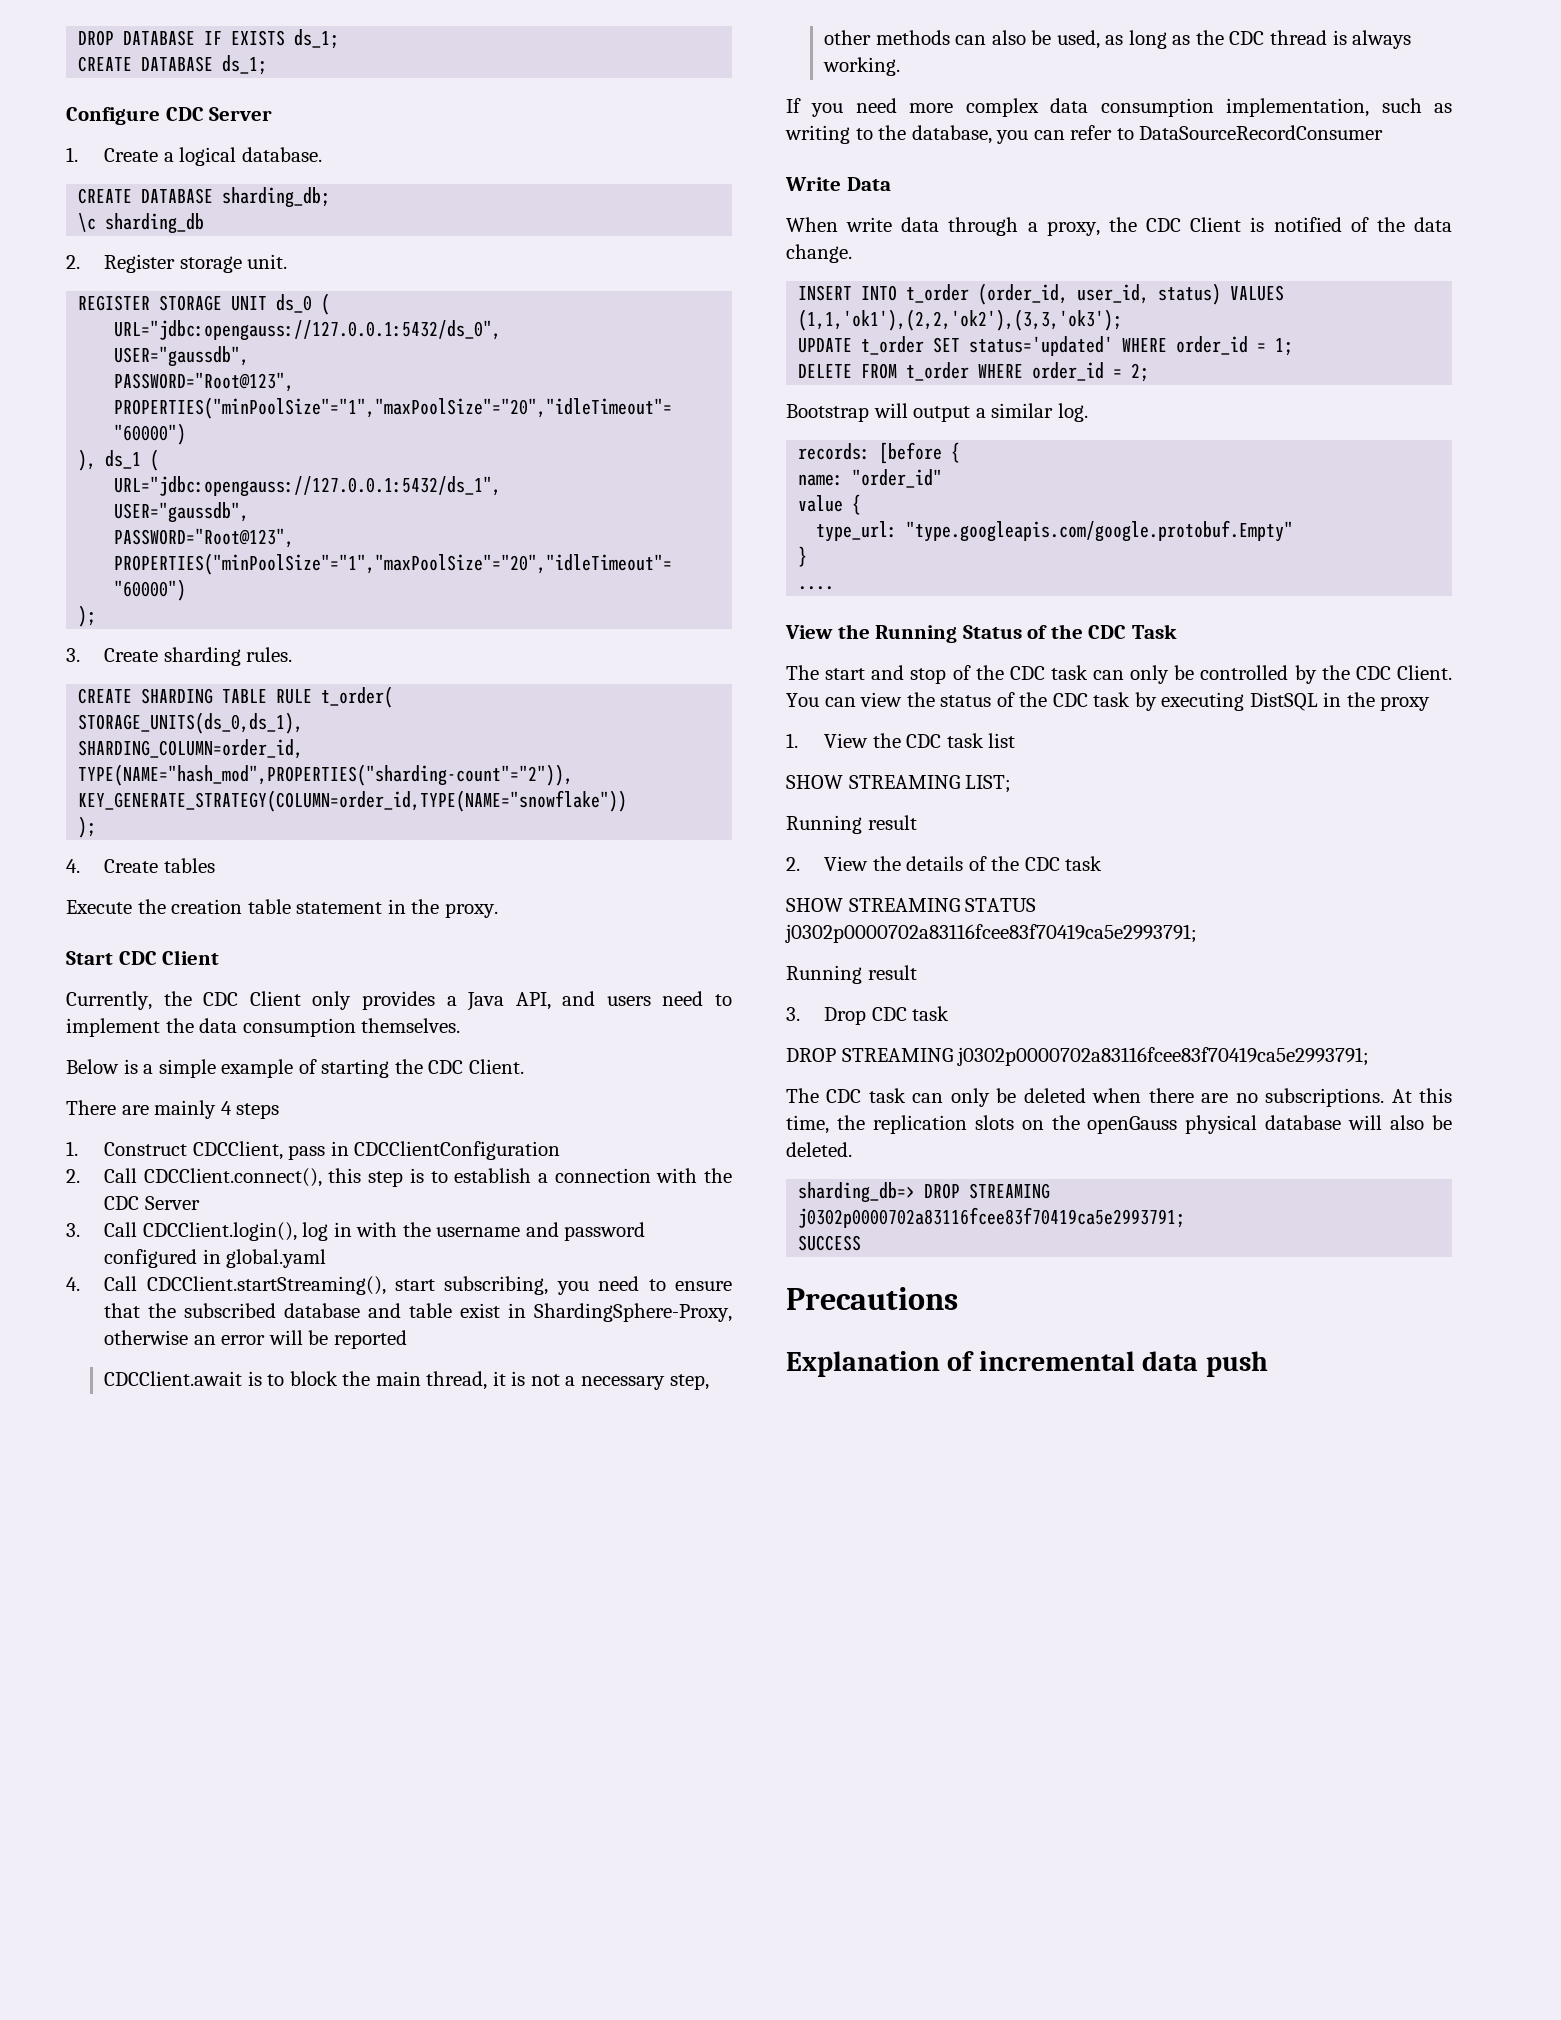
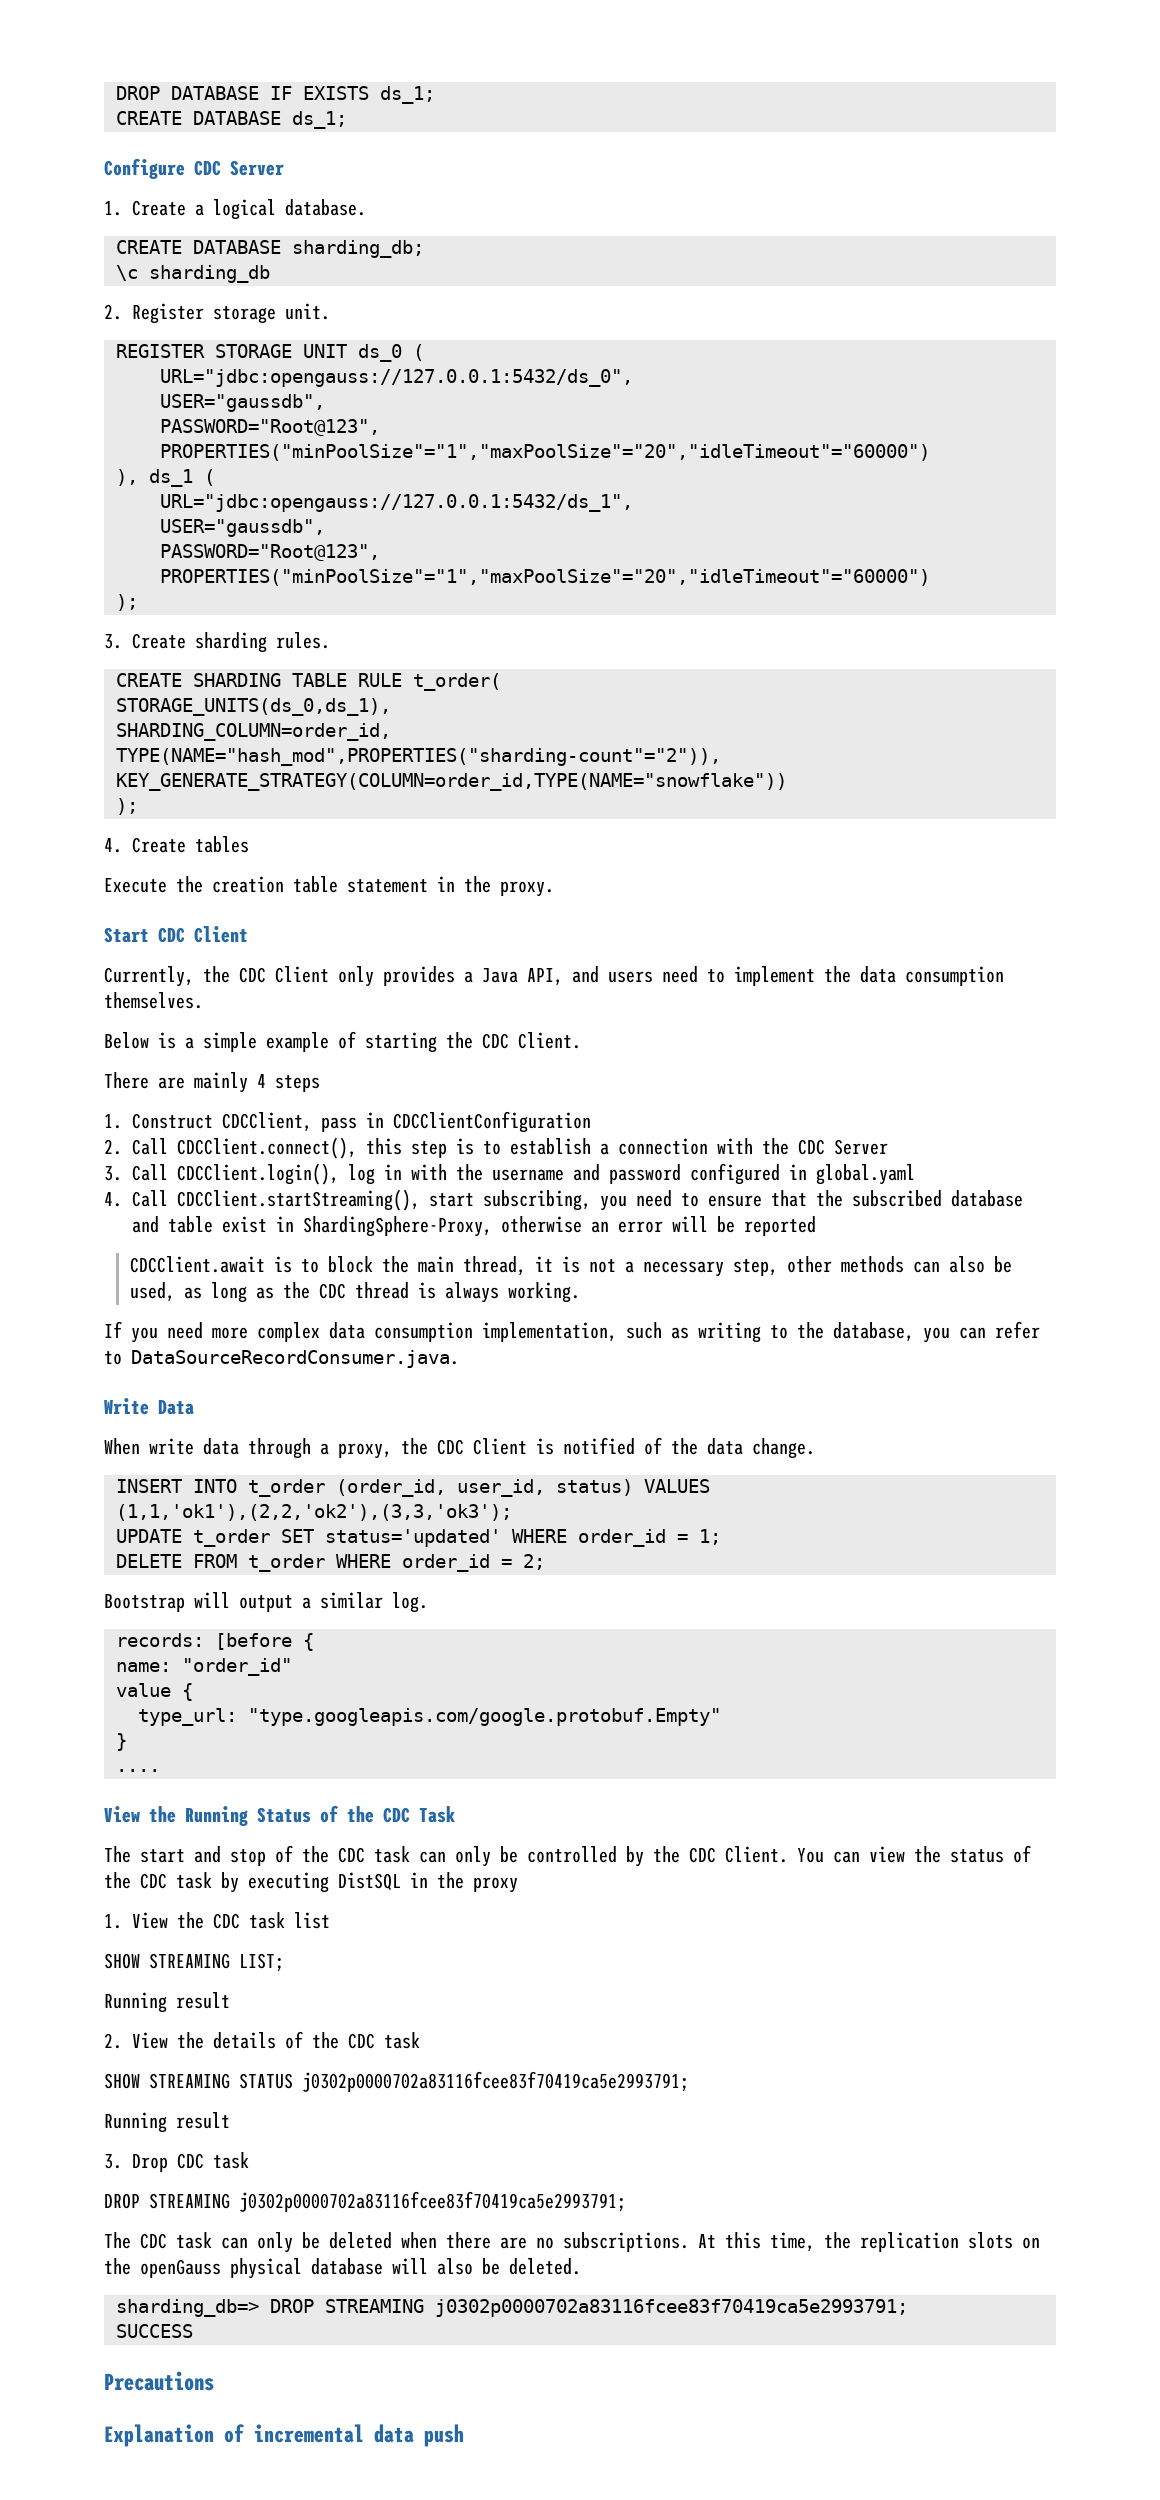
[1139,125,1384,140] DataSourceRecordConsumer -> [131,1350,459,1368] DataSourceRecordConsumer.java.

